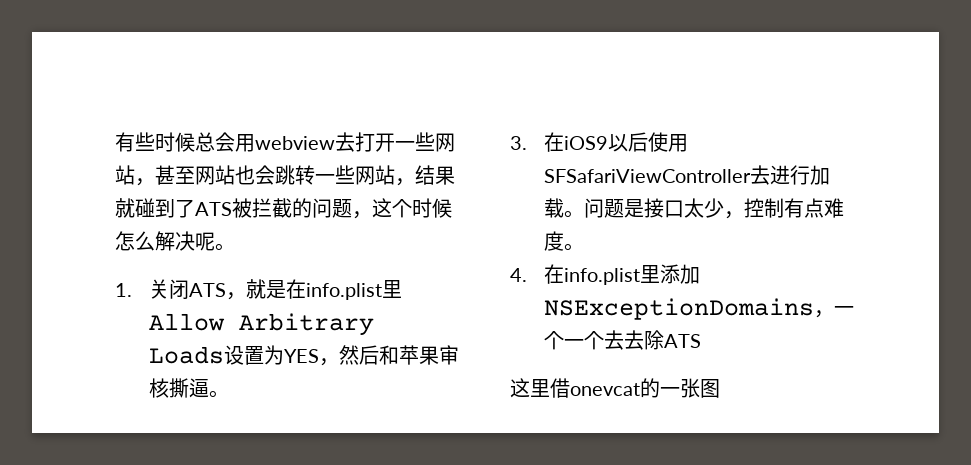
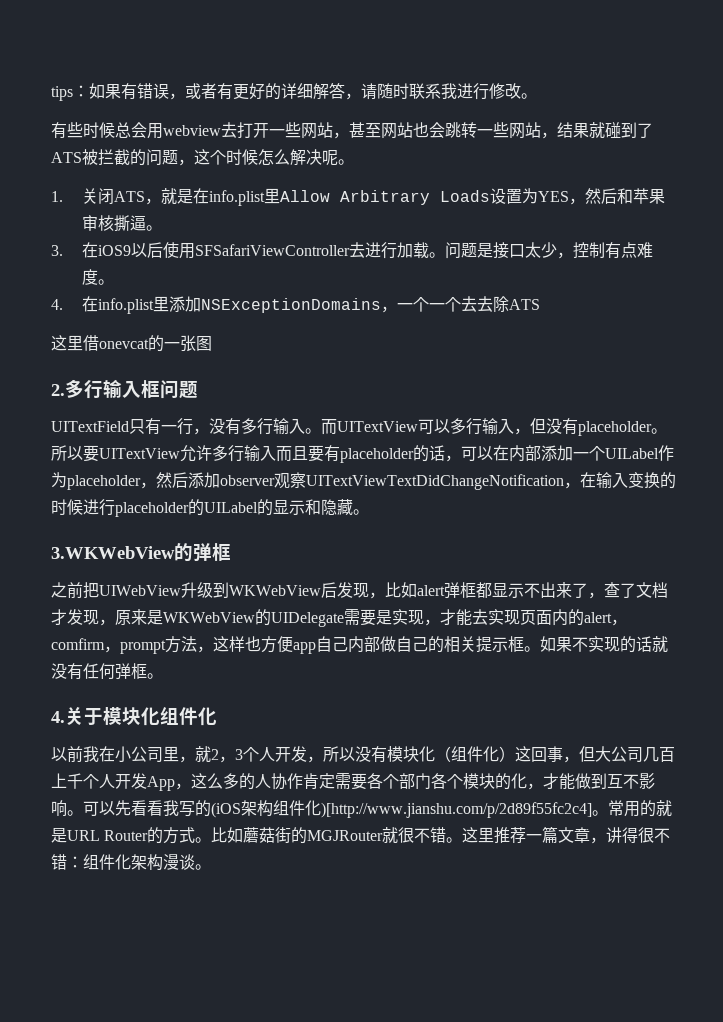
(115, 142) none -> [51,83,537,101] tips：如果有错误，或者有更好的详细解答，请随时联系我进行修改。 //
(720, 388) none -> [51,379,198,399] [51,418,667,436] [51,445,674,463] [51,472,676,490] [51,499,369,517] [51,543,231,562] [51,582,668,599] [51,609,627,627] [51,636,668,654] [51,663,163,680] [51,707,217,726] [51,746,675,763] [51,773,655,791] [51,800,672,818] [51,826,671,844] [51,854,211,871] // 2.多行输入框问题 // UITextField只有一行，没有多行输入。而UITextView可以多行输入，但没有placeholder。所以要UITextView允许多行输入而且要有placeholder的话，可以在内部添加一个UILabel作为placeholder，然后添加observer观察UITextViewTextDidChangeNotification，在输入变换的时候进行placeholder的UILabel的显示和隐藏。 // 3.WKWebView的弹框 // 之前把UIWebView升级到WKWebView后发现，比如alert弹框都显示不出来了，查了文档才发现，原来是WKWebView的UIDelegate需要是实现，才能去实现页面内的alert，comfirm，prompt方法，这样也方便app自己内部做自己的相关提示框。如果不实现的话就没有任何弹框。 // 4.关于模块化组件化 // 以前我在小公司里，就2，3个人开发，所以没有模块化（组件化）这回事，但大公司几百上千个人开发App，这么多的人协作肯定需要各个部门各个模块的化，才能做到互不影响。可以先看看我写的(iOS架构组件化)[http://www.jianshu.com/p/2d89f55fc2c4]。常用的就是URL Router的方式。比如蘑菇街的MGJRouter就很不错。这里推荐一篇文章，讲得很不错：组件化架构漫谈。

